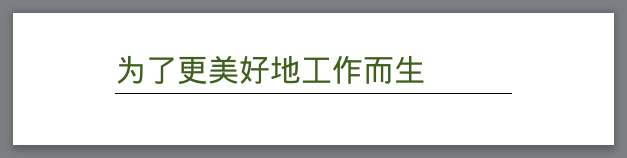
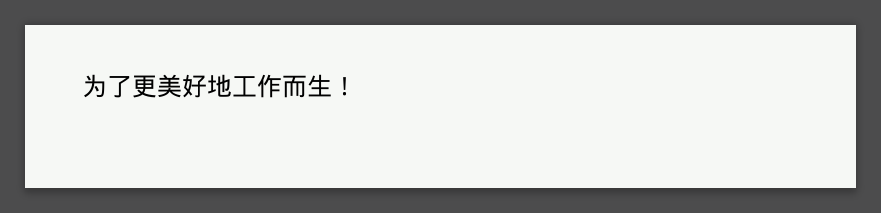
(425, 69) none -> [332,77,357,96] ！

